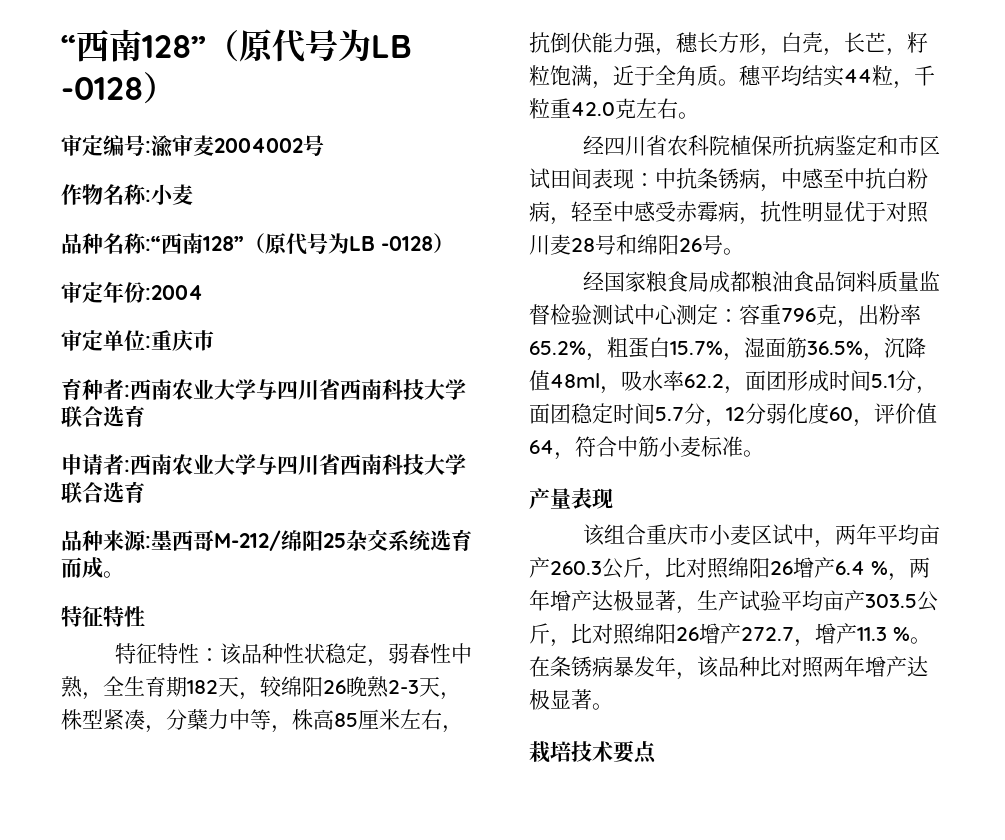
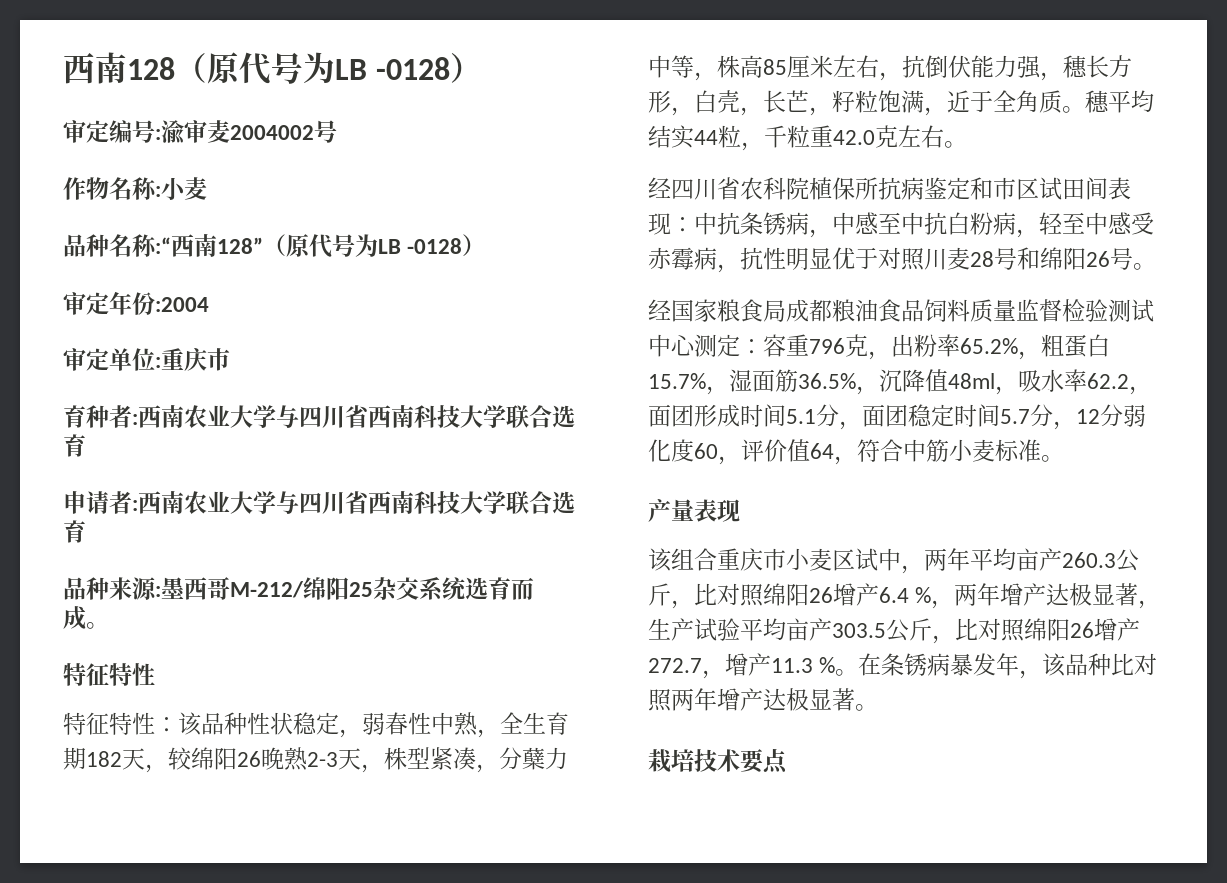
[61,29,206,62] “西南128” -> [63,52,175,84] 西南128

